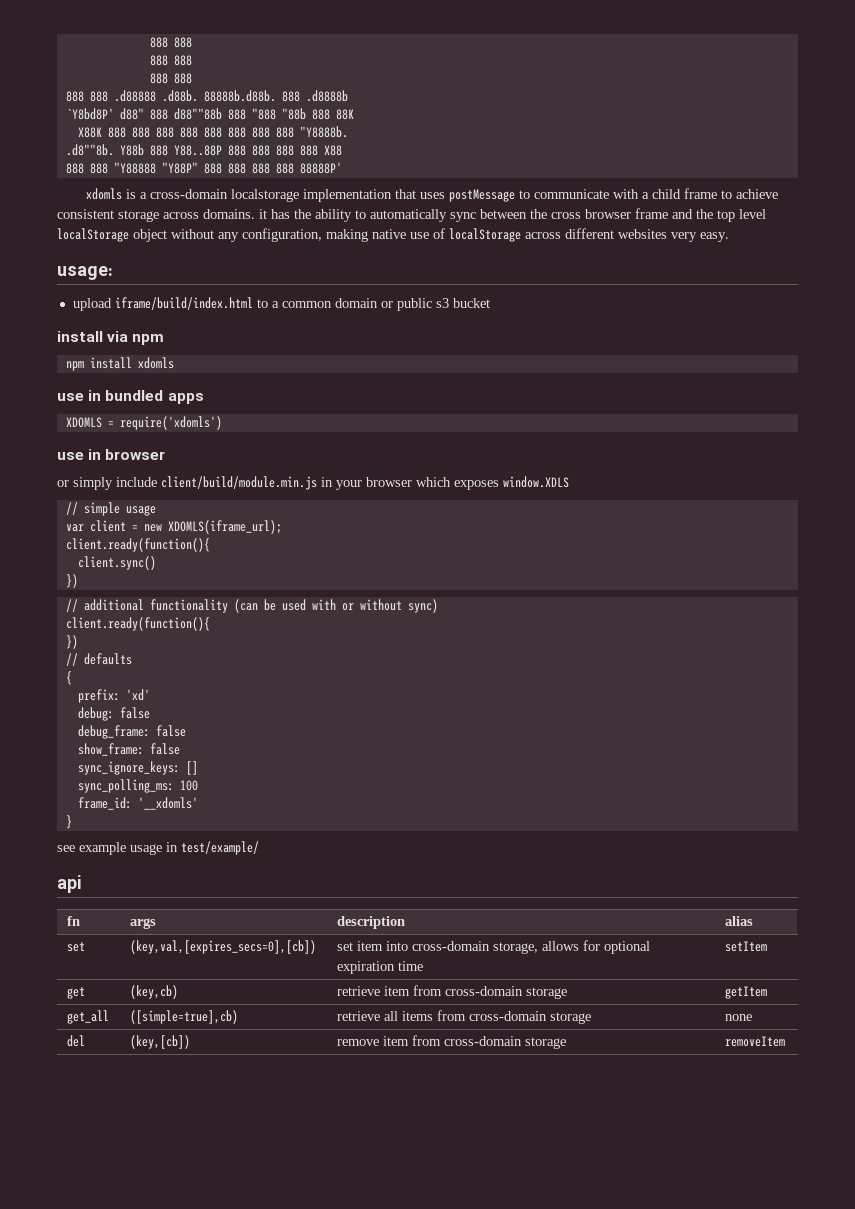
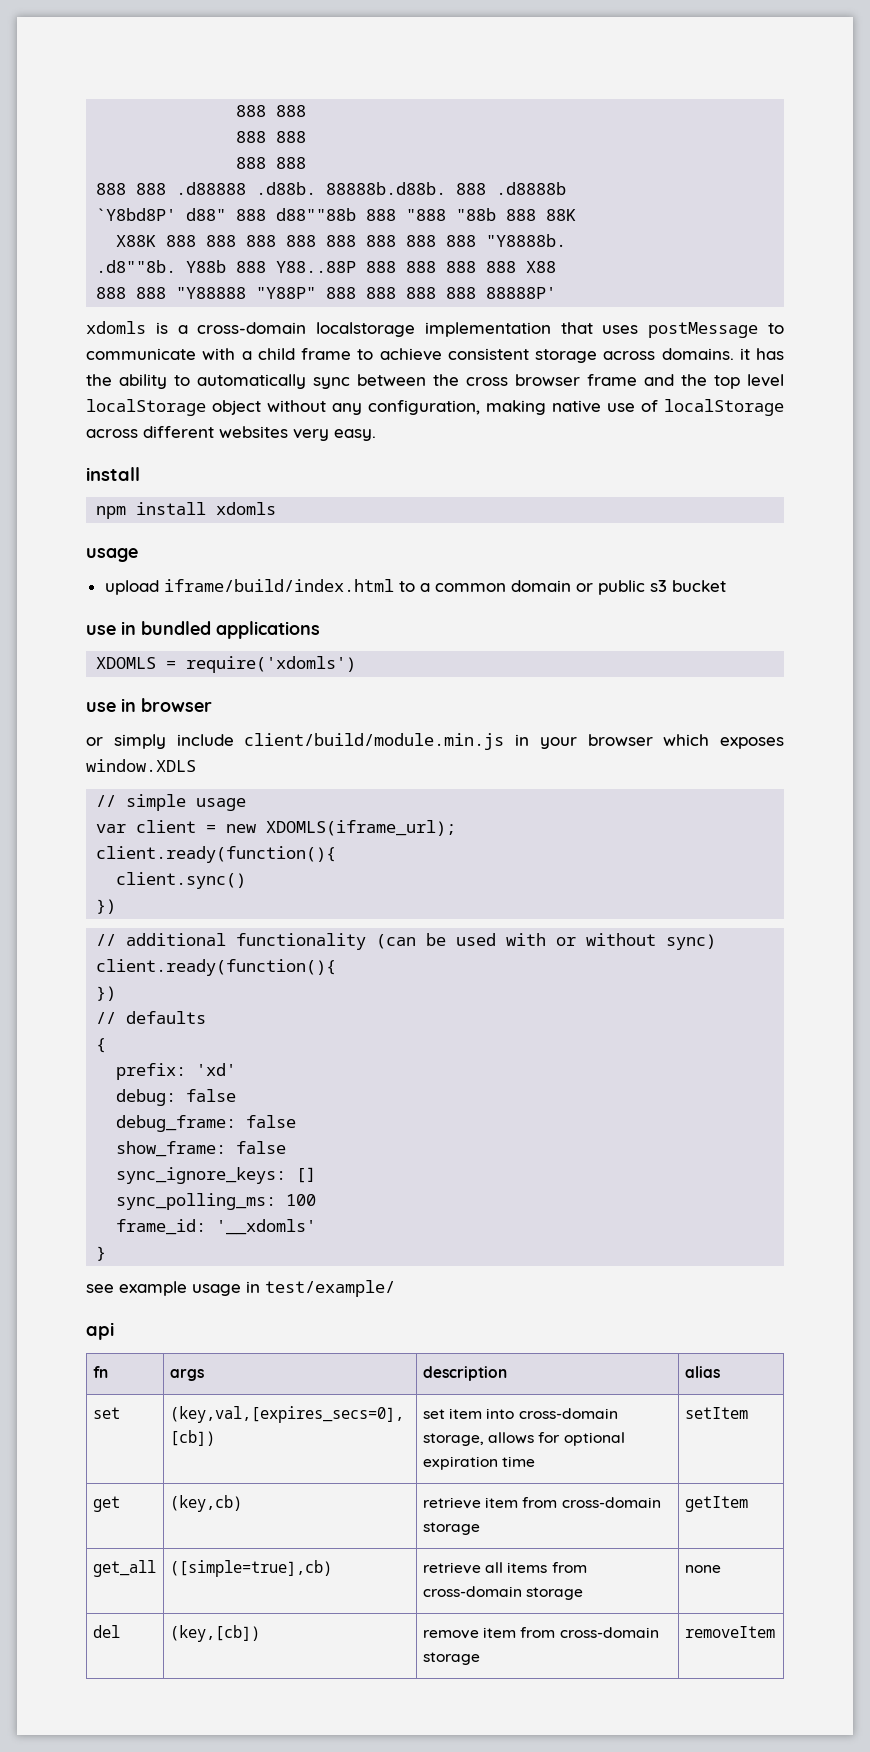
[57,266,113,280] usage: -> [86,467,140,481] [96,502,277,519] [86,548,138,562] install // npm install xdomls // usage
[57,331,165,345] [65,357,174,371] // install via npm // npm install xdomls -> (726, 586) none
[167,393,204,404] apps -> [216,621,320,639] applications

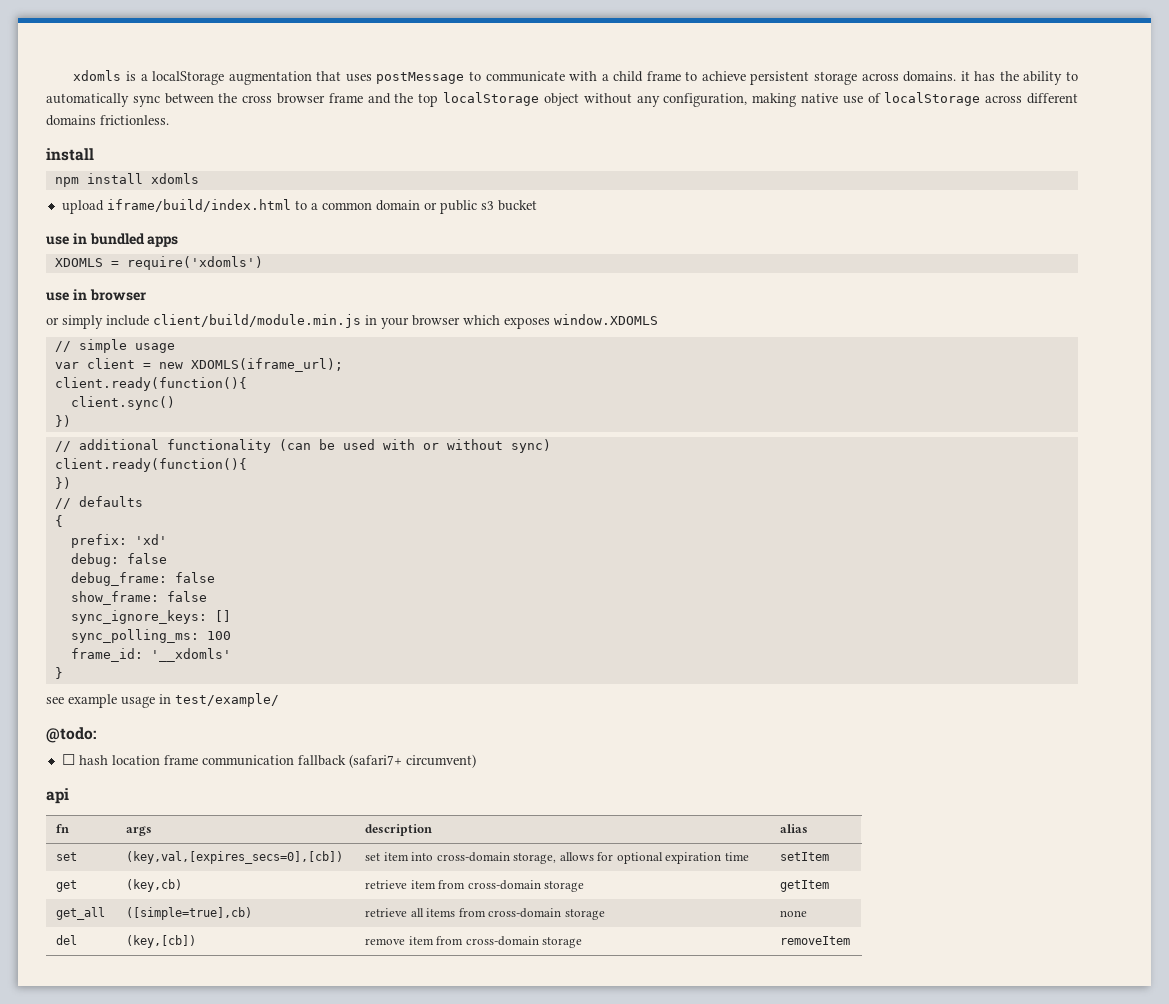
[236,105,307,117] [236,131,307,143] [236,157,307,169] [96,182,567,195] [96,208,577,221] [116,234,567,247] [96,260,557,273] [96,287,557,299] [86,321,551,337] 888 888 // 888 888 // 888 888 // 888 888 .d88888 .d88b. 88888b.d88b. 888 .d8888b // `Y8bd8P' d88" 888 d88""88b 888 "888 "88b 888 88K // X88K 888 888 888 888 888 888 888 888 "Y8888b. // .d8""8b. Y88b 888 Y88..88P 888 888 888 888 X88 // 888 888 "Y88888 "Y88P" 888 888 888 888 88888P' // xdomls is a cross-domain localstorage implementation -> [73,70,312,85] xdomls is a localStorage augmentation
[447,348,529,360] consistent -> [750,71,810,85] persistent
[747,374,784,387] level -> (439, 100) none
[219,426,376,441] websites very easy. -> [46,115,169,126] domains frictionless.
[86,548,138,562] // usage -> (199, 178) none
[216,621,320,639] applications -> [147,236,179,247] apps
[86,759,196,772] window.XDLS -> [554,314,658,325] window.XDOMLS
(395, 1288) none -> [46,727,96,743] [61,754,476,768] // @todo: // ☐ hash location frame communication fallback (safari7+ circumvent)

